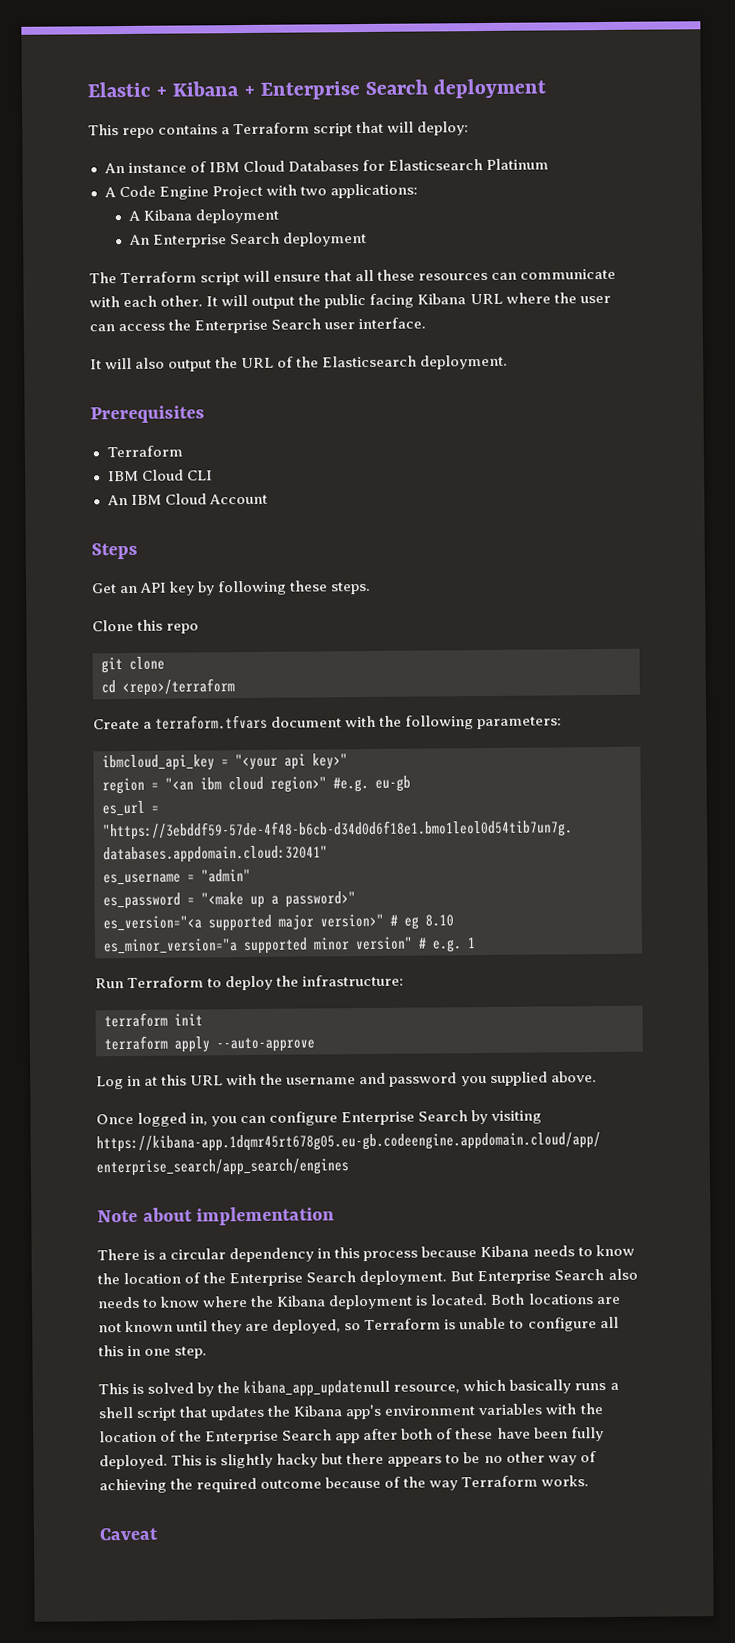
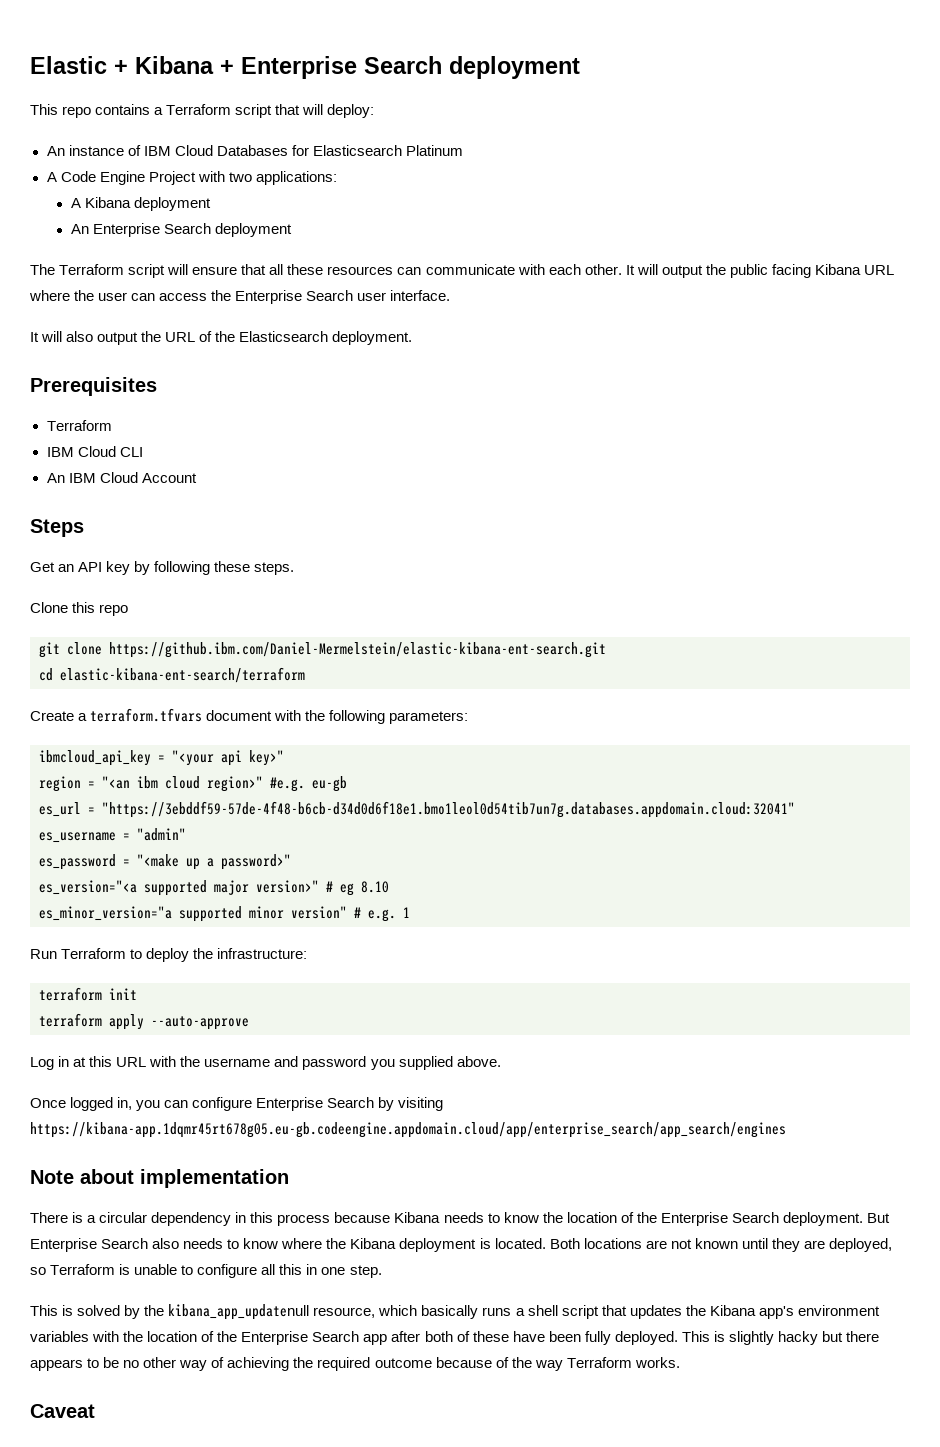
(165, 663) none -> [109,642,606,658] https://github.ibm.com/Daniel-Mermelstein/elastic-kibana-ent-search.git
[122,678,235,697] <repo>/terraform -> [60,667,305,683] elastic-kibana-ent-search/terraform

